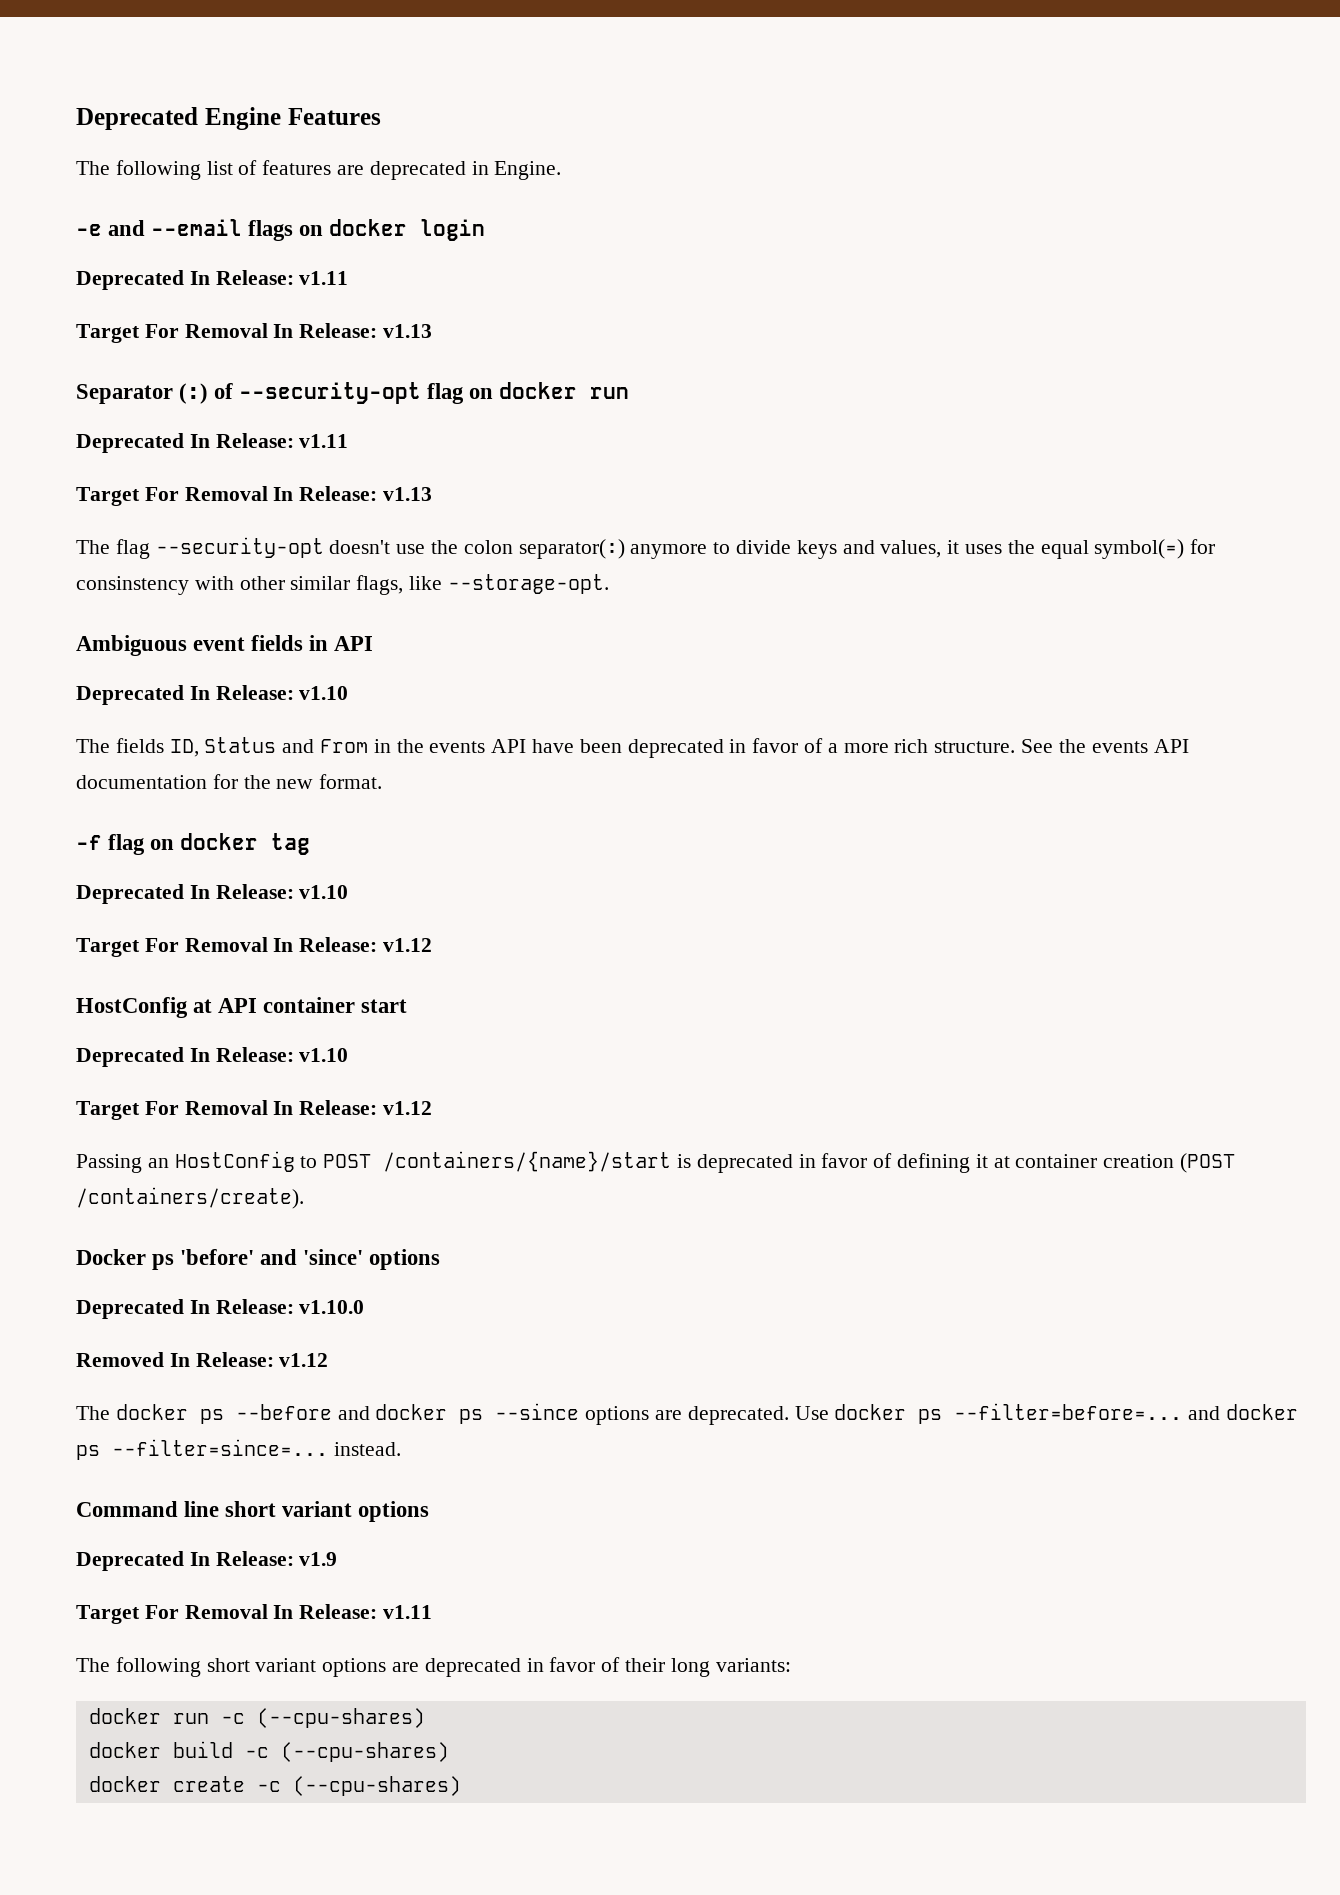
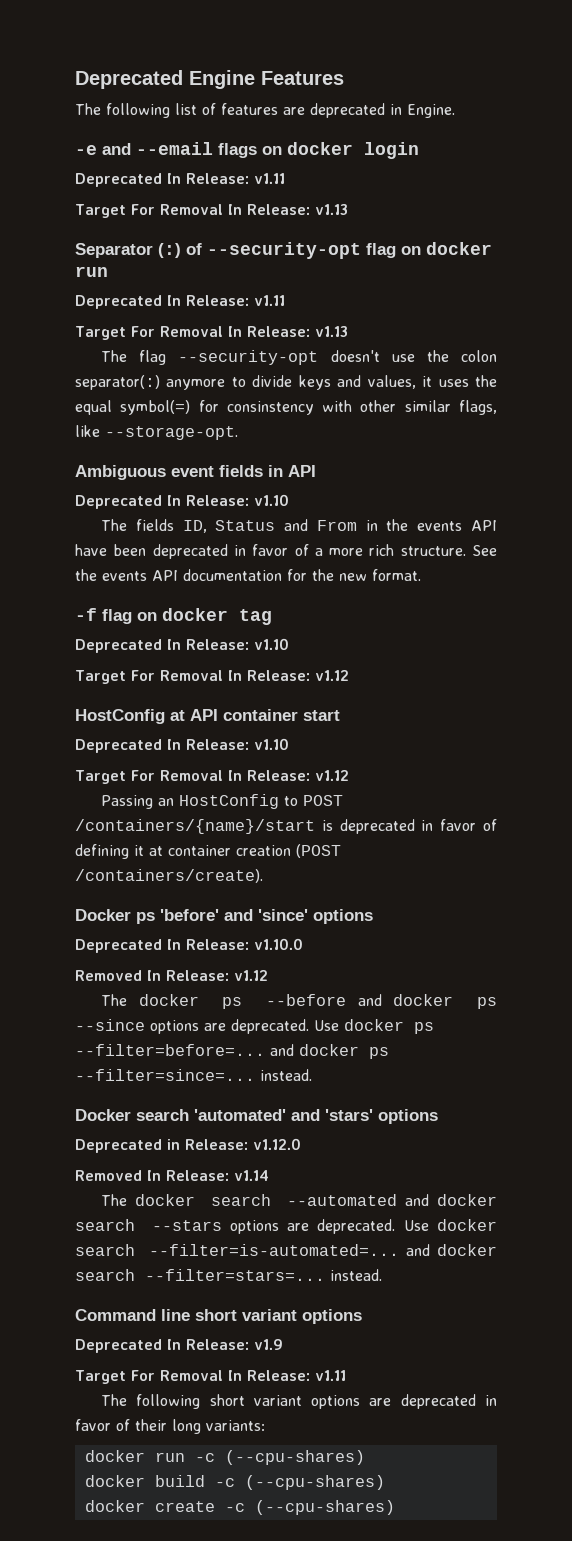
(401, 1449) none -> [75,1109,438,1124] [75,1138,301,1153] [75,1170,269,1181] [101,1194,497,1206] [75,1219,497,1234] [75,1244,497,1256] [75,1269,382,1281] // Docker search 'automated' and 'stars' options // Deprecated in Release: v1.12.0 // Removed In Release: v1.14 // The docker search --automated and docker search --stars options are deprecated. Use docker search --filter=is-automated=... and docker search --filter=stars=... instead.

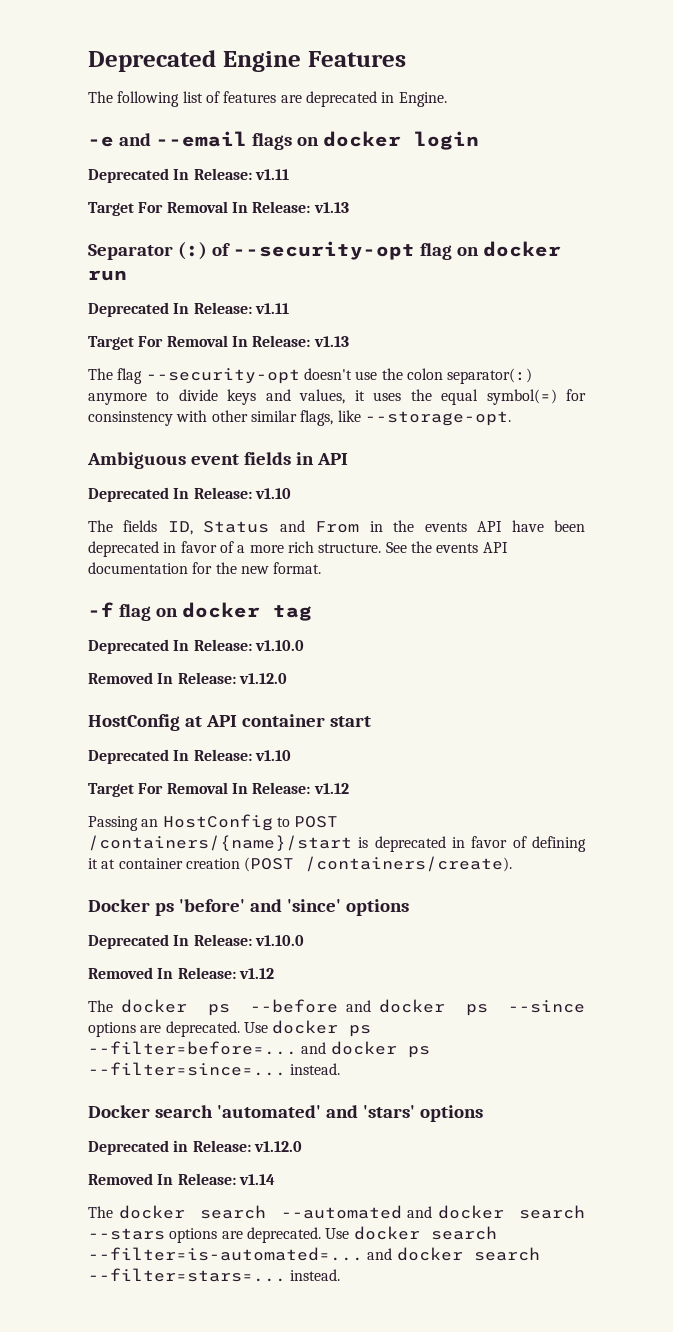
[254,638,289,650] [75,670,349,684] v1.10 // Target For Removal In Release: v1.12 -> [254,640,304,651] [88,672,287,684] v1.10.0 // Removed In Release: v1.12.0
[75,1309,362,1324] [75,1339,283,1353] [75,1370,346,1384] [101,1394,497,1409] [75,1419,265,1434] [84,1450,365,1465] [84,1475,385,1490] [84,1500,395,1515] // Command line short variant options // Deprecated In Release: v1.9 // Target For Removal In Release: v1.11 // The following short variant options are deprecated in favor of their long variants: // docker run -c (--cpu-shares) // docker build -c (--cpu-shares) // docker create -c (--cpu-shares) -> (341, 1275) none

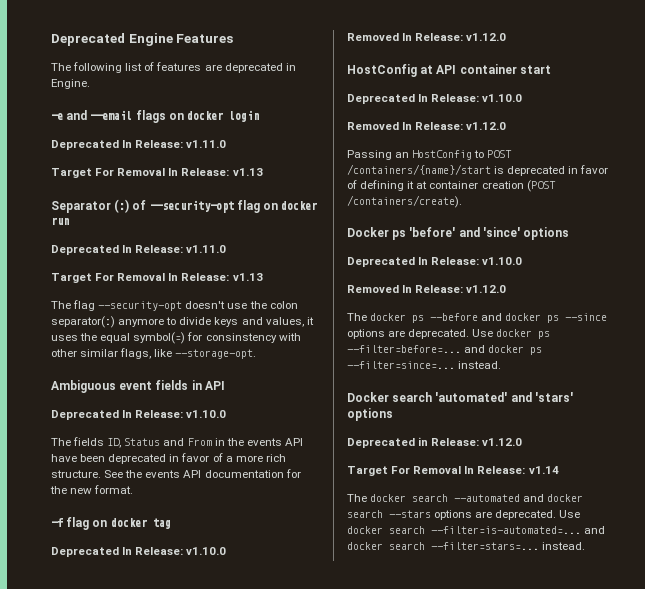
[254,169,289,180] v1.11 -> [186,140,227,148] v1.11.0
[254,303,289,314] v1.11 -> [186,245,227,253] v1.11.0
[254,488,291,499] v1.10 -> [186,410,227,418] v1.10.0
[254,750,291,761] [88,782,349,797] v1.10 // Target For Removal In Release: v1.12 -> [482,94,523,102] [347,122,507,130] v1.10.0 // Removed In Release: v1.12.0
[238,968,274,979] v1.12 -> [466,285,507,293] v1.12.0
[88,1173,153,1185] Removed -> [347,466,462,476] Target For Removal

